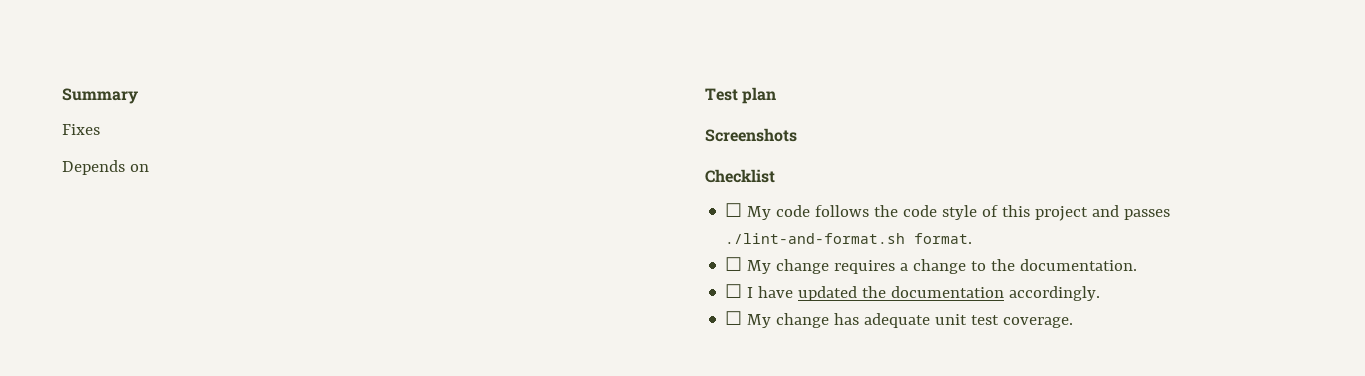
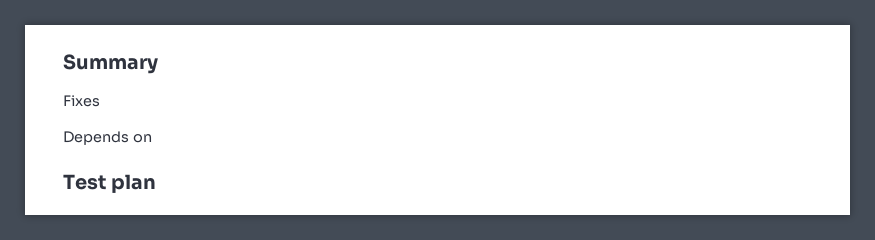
[705,128,797,142] [705,169,775,183] [725,203,1171,221] [725,233,973,244] [725,257,1138,274] [725,284,1101,301] [725,311,1074,328] // Screenshots // Checklist // ☐ My code follows the code style of this project and passes ./lint-and-format.sh format. // ☐ My change requires a change to the documentation. // ☐ I have updated the documentation accordingly. // ☐ My change has adequate unit test coverage. -> (157, 183) none

